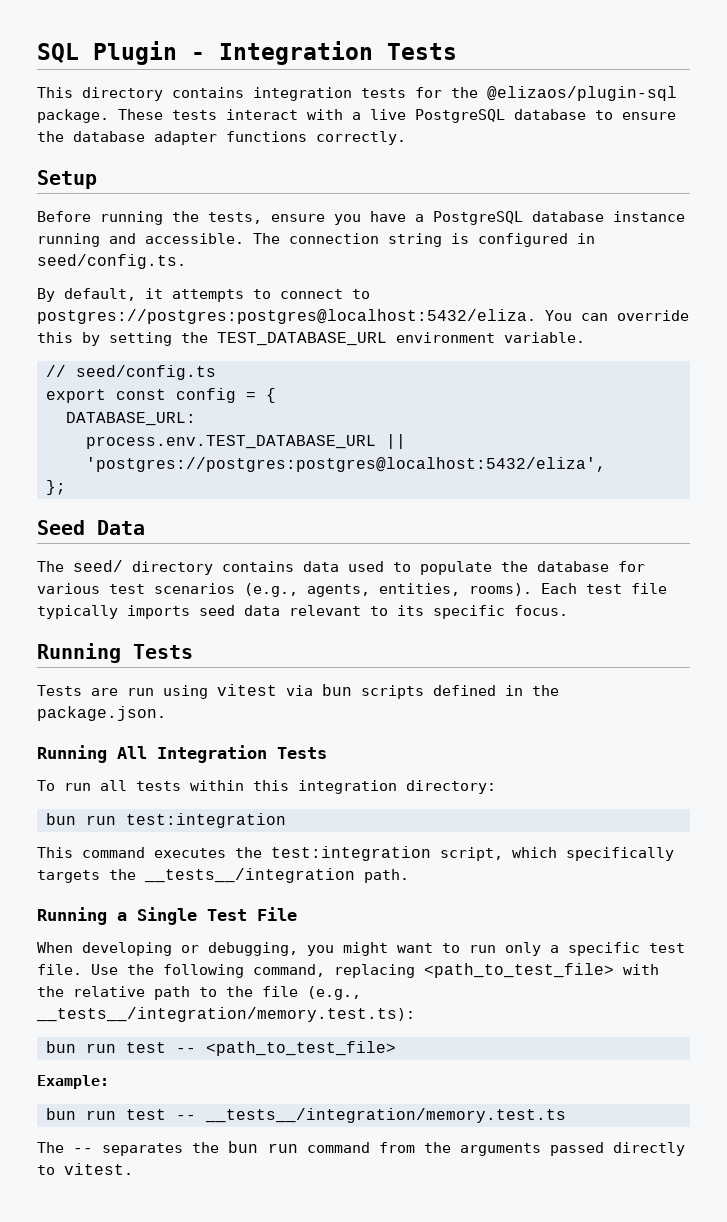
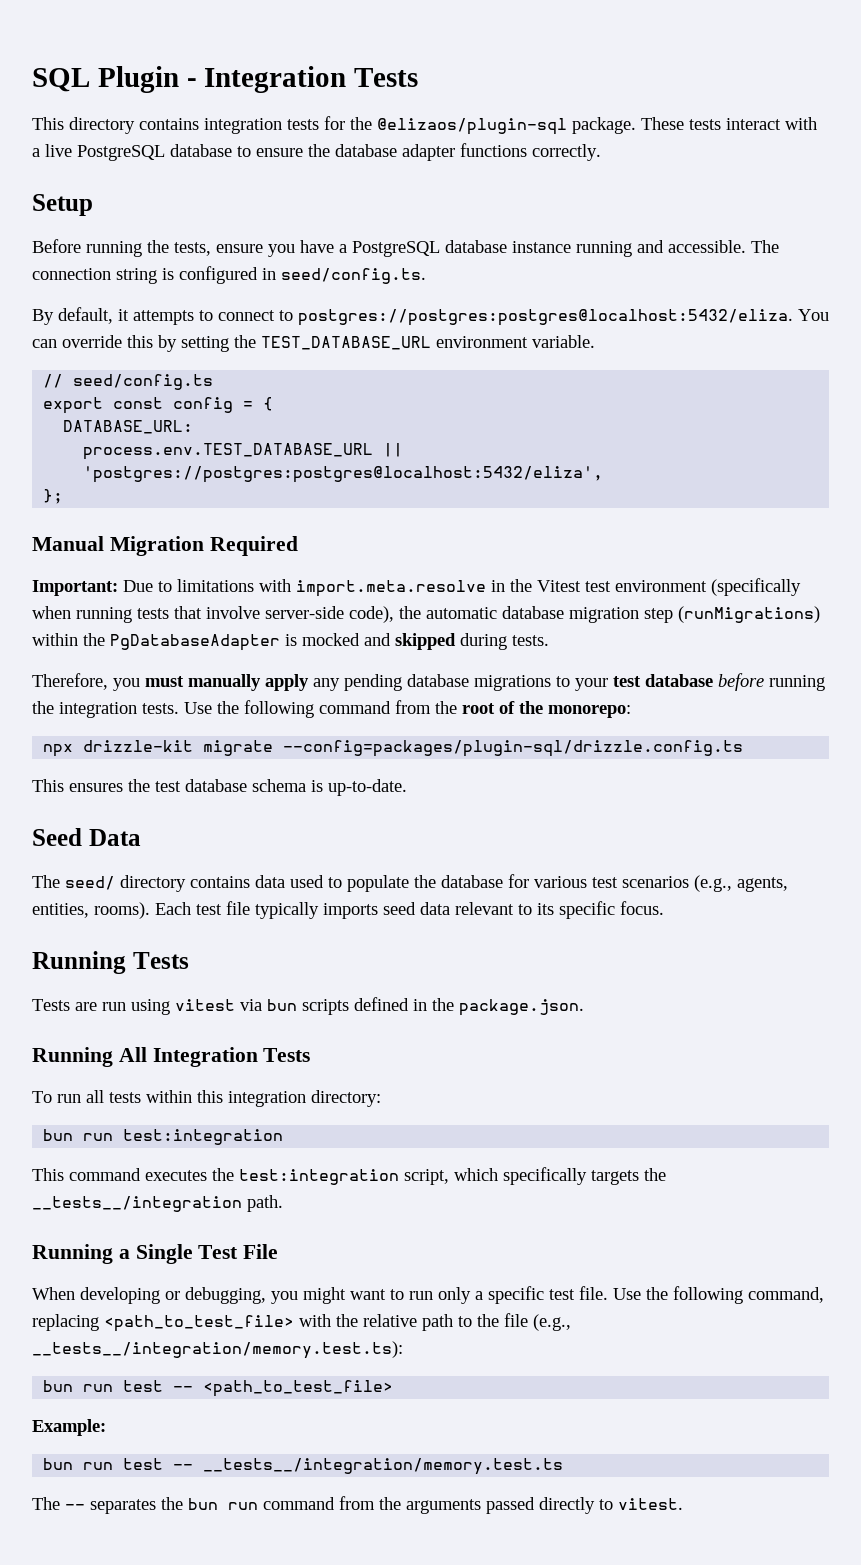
(66, 487) none -> [32,536,298,556] [32,578,801,597] [32,606,820,623] [32,633,549,651] [32,673,825,691] [32,700,631,718] [43,740,744,757] [32,779,407,796] // Manual Migration Required // Important: Due to limitations with import.meta.resolve in the Vitest test environment (specifically when running tests that involve server-side code), the automatic database migration step (runMigrations) within the PgDatabaseAdapter is mocked and skipped during tests. // Therefore, you must manually apply any pending database migrations to your test database before running the integration tests. Use the following command from the root of the monorepo: // npx drizzle-kit migrate --config=packages/plugin-sql/drizzle.config.ts // This ensures the test database schema is up-to-date.

